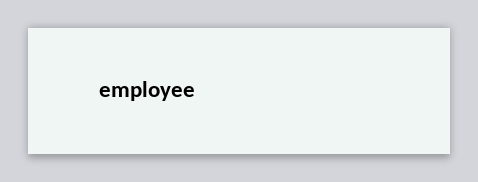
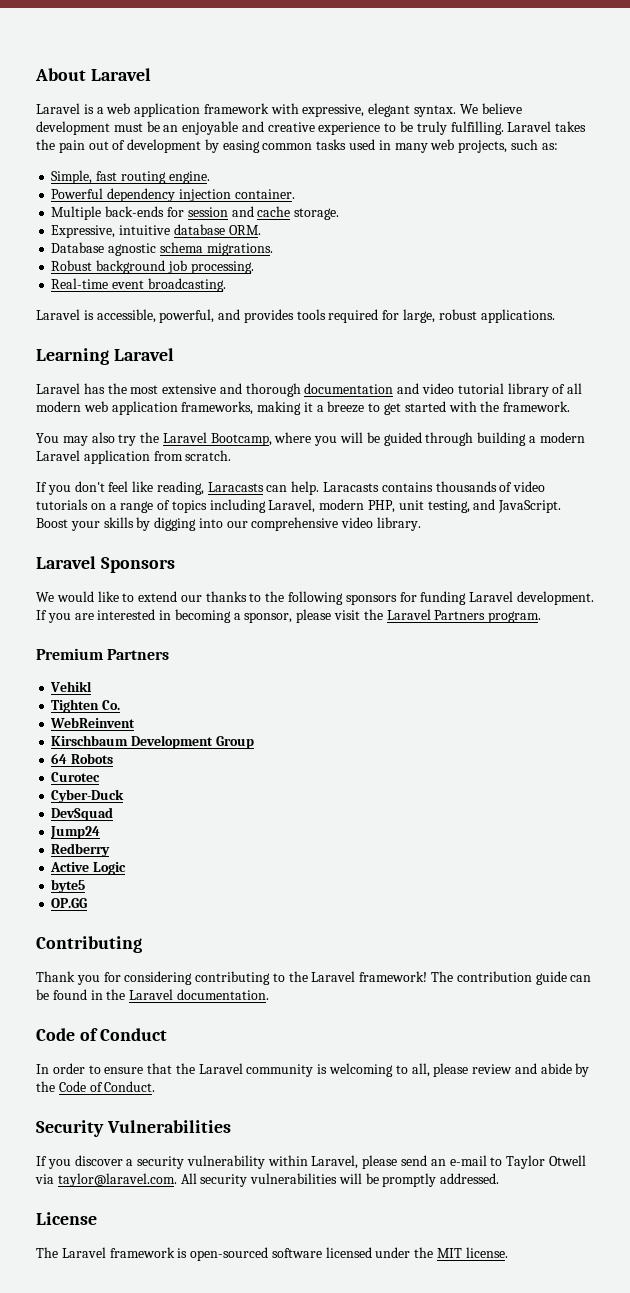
[99,81,195,101] employee -> [35,68,151,81] [36,103,522,117] [36,121,587,135] [36,139,558,153] [51,170,210,184] [51,188,295,202] [51,206,340,220] [51,224,261,238] [51,242,273,256] [51,260,254,274] [51,278,226,292] [36,309,555,323] [36,348,174,365] [36,383,583,397] [36,401,571,415] [36,432,585,446] [36,450,232,464] [36,481,546,495] [36,499,562,513] [36,517,422,531] [36,556,175,573] [36,591,594,605] [36,609,542,623] [36,648,170,660] [50,681,93,692] [51,699,121,713] [50,717,136,728] [51,735,254,749] [51,753,114,764] [51,772,101,782] [51,789,125,803] [51,807,114,821] [50,826,101,839] [51,843,111,857] [50,862,127,875] [51,879,86,893] [51,898,88,908] [36,936,142,953] [36,971,592,985] [36,989,269,1000] [36,1028,168,1041] [36,1063,590,1077] [36,1081,156,1092] [36,1120,231,1137] [36,1155,586,1169] [35,1173,500,1187] [36,1212,97,1225] [36,1247,508,1261] About Laravel // Laravel is a web application framework with expressive, elegant syntax. We believe development must be an enjoyable and creative experience to be truly fulfilling. Laravel takes the pain out of development by easing common tasks used in many web projects, such as: // Simple, fast routing engine. // Powerful dependency injection container. // Multiple back-ends for session and cache storage. // Expressive, intuitive database ORM. // Database agnostic schema migrations. // Robust background job processing. // Real-time event broadcasting. // Laravel is accessible, powerful, and provides tools required for large, robust applications. // Learning Laravel // Laravel has the most extensive and thorough documentation and video tutorial library of all modern web application frameworks, making it a breeze to get started with the framework. // You may also try the Laravel Bootcamp, where you will be guided through building a modern Laravel application from scratch. // If you don't feel like reading, Laracasts can help. Laracasts contains thousands of video tutorials on a range of topics including Laravel, modern PHP, unit testing, and JavaScript. Boost your skills by digging into our comprehensive video library. // Laravel Sponsors // We would like to extend our thanks to the following sponsors for funding Laravel development. If you are interested in becoming a sponsor, please visit the Laravel Partners program. // Premium Partners // Vehikl // Tighten Co. // WebReinvent // Kirschbaum Development Group // 64 Robots // Curotec // Cyber-Duck // DevSquad // Jump24 // Redberry // Active Logic // byte5 // OP.GG // Contributing // Thank you for considering contributing to the Laravel framework! The contribution guide can be found in the Laravel documentation. // Code of Conduct // In order to ensure that the Laravel community is welcoming to all, please review and abide by the Code of Conduct. // Security Vulnerabilities // If you discover a security vulnerability within Laravel, please send an e-mail to Taylor Otwell via taylor@laravel.com. All security vulnerabilities will be promptly addressed. // License // The Laravel framework is open-sourced software licensed under the MIT license.

